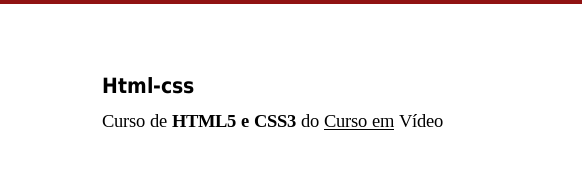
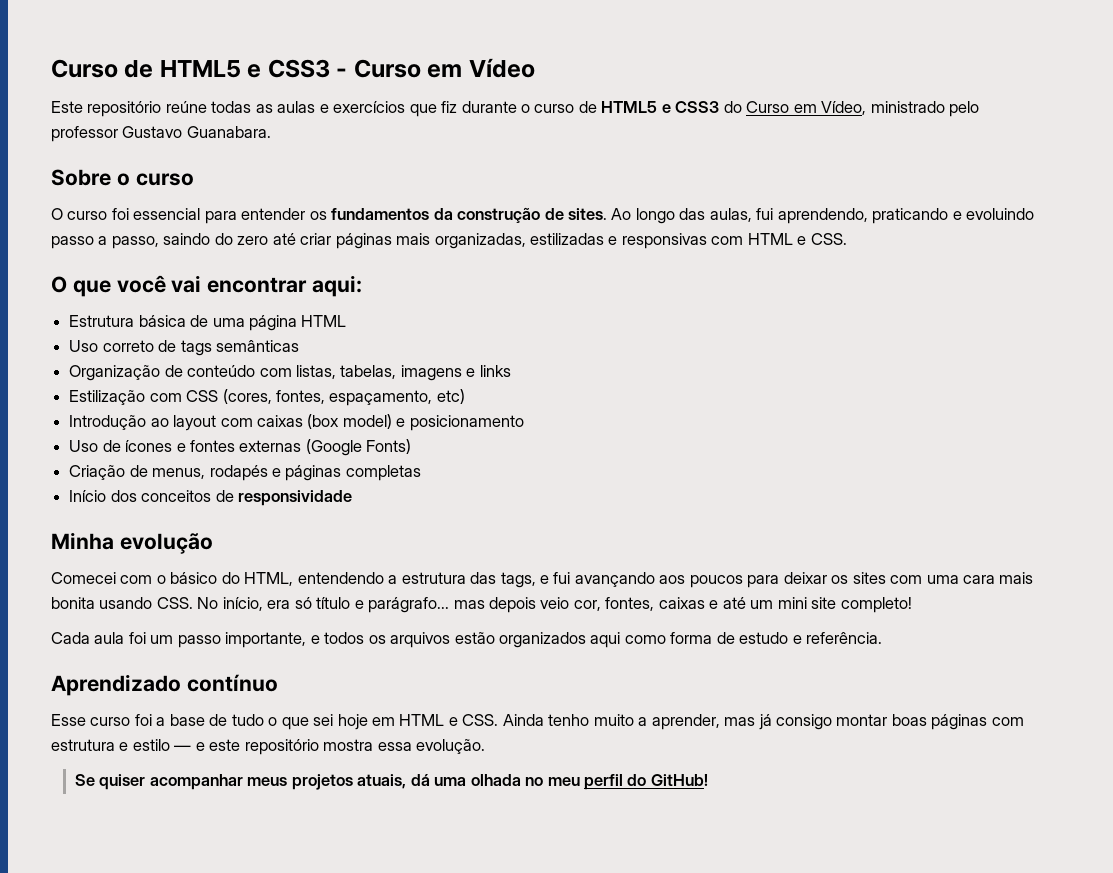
[102,77,194,94] [102,115,145,127] Html-css // Curso -> [51,58,535,78] [51,101,575,117] Curso de HTML5 e CSS3 - Curso em Vídeo // Este repositório reúne todas as aulas e exercícios que fiz durante o curso
[399,114,443,127] Vídeo -> [821,101,980,117] [51,126,271,142] [51,169,194,186] [51,207,1035,224] [51,233,847,249] [51,275,363,297] [69,315,347,331] [69,340,299,356] [69,365,511,381] [69,389,465,406] [69,414,524,431] [69,439,412,456] [69,465,421,481] [69,490,352,506] [51,532,213,554] [51,572,1034,588] [51,597,912,613] [51,632,883,648] [51,674,278,696] [51,714,1024,730] [51,739,486,755] [75,774,708,790] Vídeo, ministrado pelo professor Gustavo Guanabara. // Sobre o curso // O curso foi essencial para entender os fundamentos da construção de sites. Ao longo das aulas, fui aprendendo, praticando e evoluindo passo a passo, saindo do zero até criar páginas mais organizadas, estilizadas e responsivas com HTML e CSS. // O que você vai encontrar aqui: // Estrutura básica de uma página HTML // Uso correto de tags semânticas // Organização de conteúdo com listas, tabelas, imagens e links // Estilização com CSS (cores, fontes, espaçamento, etc) // Introdução ao layout com caixas (box model) e posicionamento // Uso de ícones e fontes externas (Google Fonts) // Criação de menus, rodapés e páginas completas // Início dos conceitos de responsividade // Minha evolução // Comecei com o básico do HTML, entendendo a estrutura das tags, e fui avançando aos poucos para deixar os sites com uma cara mais bonita usando CSS. No início, era só título e parágrafo... mas depois veio cor, fontes, caixas e até um mini site completo! // Cada aula foi um passo importante, e todos os arquivos estão organizados aqui como forma de estudo e referência. // Aprendizado contínuo // Esse curso foi a base de tudo o que sei hoje em HTML e CSS. Ainda tenho muito a aprender, mas já consigo montar boas páginas com estrutura e estilo — e este repositório mostra essa evolução. // Se quiser acompanhar meus projetos atuais, dá uma olhada no meu perfil do GitHub!

